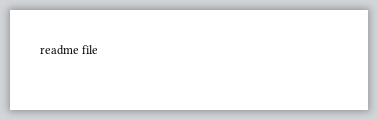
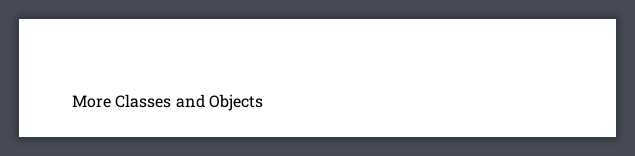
[40,45,99,55] readme file -> [72,94,263,111] More Classes and Objects

